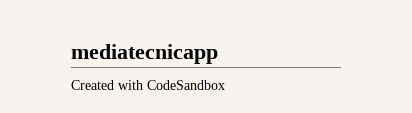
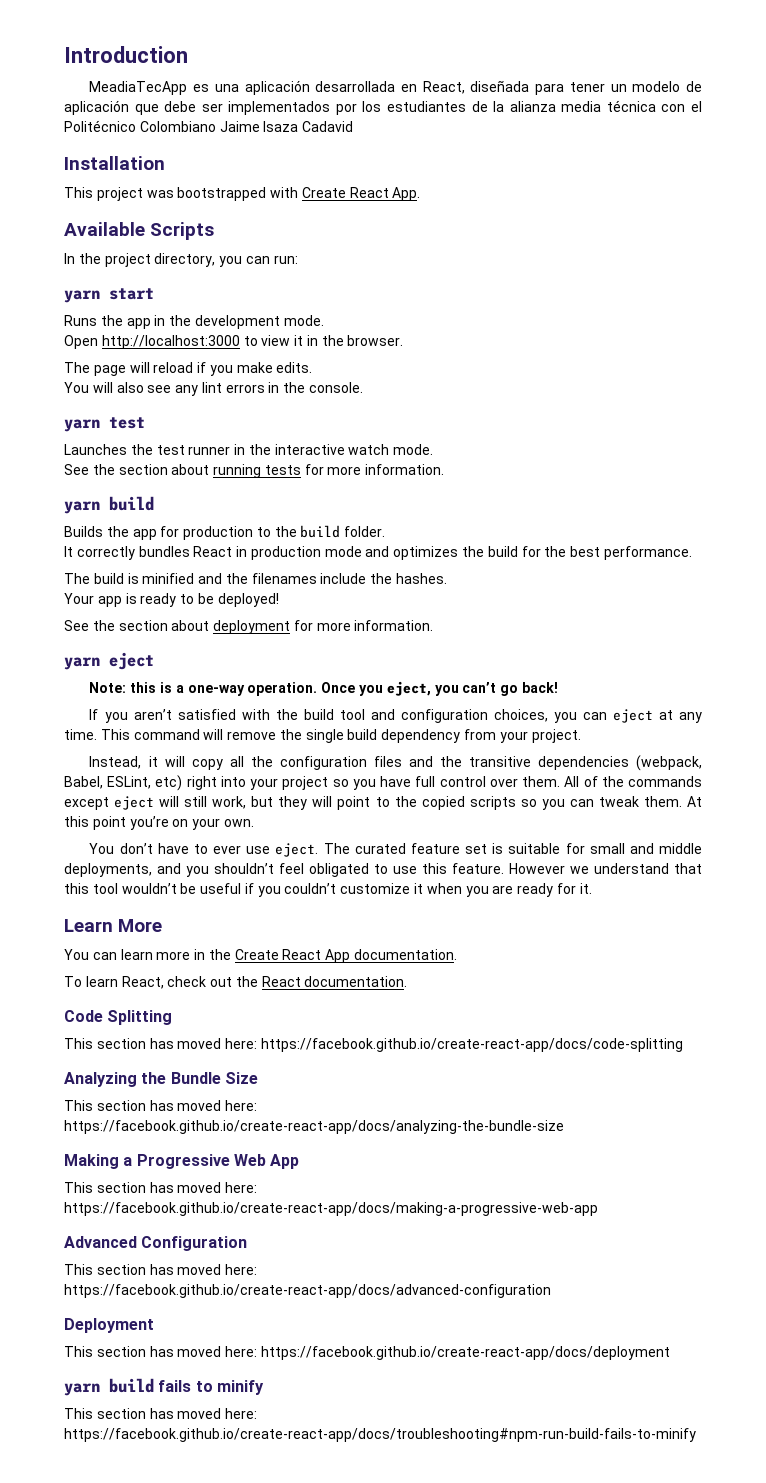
[71,44,218,64] [71,80,225,90] mediatecnicapp // Created with CodeSandbox -> [64,46,188,63] [89,80,702,95] [64,100,702,115] [64,120,354,132] [64,156,165,170] [64,187,421,201] [64,222,215,240] [64,253,298,267] [64,288,154,303] [64,315,324,329] [64,335,404,349] [64,362,313,376] [64,382,364,396] [64,417,145,432] [64,444,434,455] [64,464,445,478] [64,496,154,514] [64,525,386,540] [64,546,692,560] [64,573,448,584] [64,593,279,607] [64,620,434,634] [64,652,154,670] [89,681,558,696] [89,709,702,723] [64,729,581,743] [89,755,703,771] [64,775,703,791] [64,796,702,810] [64,816,254,830] [89,843,702,857] [64,863,702,877] [64,883,592,897] [64,919,163,932] [64,949,458,963] [64,976,408,989] [64,1010,173,1025] [64,1038,683,1052] [64,1072,258,1087] [64,1100,258,1111] [64,1120,564,1134] [64,1154,300,1169] [64,1182,258,1193] [64,1202,598,1216] [64,1236,248,1251] [64,1264,258,1275] [64,1284,551,1298] [64,1318,154,1333] [64,1346,670,1360] [64,1378,264,1396] [64,1408,258,1419] [64,1428,696,1442] Introduction // MeadiaTecApp es una aplicación desarrollada en React, diseñada para tener un modelo de aplicación que debe ser implementados por los estudiantes de la alianza media técnica con el Politécnico Colombiano Jaime Isaza Cadavid // Installation // This project was bootstrapped with Create React App. // Available Scripts // In the project directory, you can run: // yarn start // Runs the app in the development mode. // Open http://localhost:3000 to view it in the browser. // The page will reload if you make edits. // You will also see any lint errors in the console. // yarn test // Launches the test runner in the interactive watch mode. // See the section about running tests for more information. // yarn build // Builds the app for production to the build folder. // It correctly bundles React in production mode and optimizes the build for the best performance. // The build is minified and the filenames include the hashes. // Your app is ready to be deployed! // See the section about deployment for more information. // yarn eject // Note: this is a one-way operation. Once you eject, you can’t go back! // If you aren’t satisfied with the build tool and configuration choices, you can eject at any time. This command will remove the single build dependency from your project. // Instead, it will copy all the configuration files and the transitive dependencies (webpack, Babel, ESLint, etc) right into your project so you have full control over them. All of the commands except eject will still work, but they will point to the copied scripts so you can tweak them. At this point you’re on your own. // You don’t have to ever use eject. The curated feature set is suitable for small and middle deployments, and you shouldn’t feel obligated to use this feature. However we understand that this tool wouldn’t be useful if you couldn’t customize it when you are ready for it. // Learn More // You can learn more in the Create React App documentation. // To learn React, check out the React documentation. // Code Splitting // This section has moved here: https://facebook.github.io/create-react-app/docs/code-splitting // Analyzing the Bundle Size // This section has moved here: https://facebook.github.io/create-react-app/docs/analyzing-the-bundle-size // Making a Progressive Web App // This section has moved here: https://facebook.github.io/create-react-app/docs/making-a-progressive-web-app // Advanced Configuration // This section has moved here: https://facebook.github.io/create-react-app/docs/advanced-configuration // Deployment // This section has moved here: https://facebook.github.io/create-react-app/docs/deployment // yarn build fails to minify // This section has moved here: https://facebook.github.io/create-react-app/docs/troubleshooting#npm-run-build-fails-to-minify

